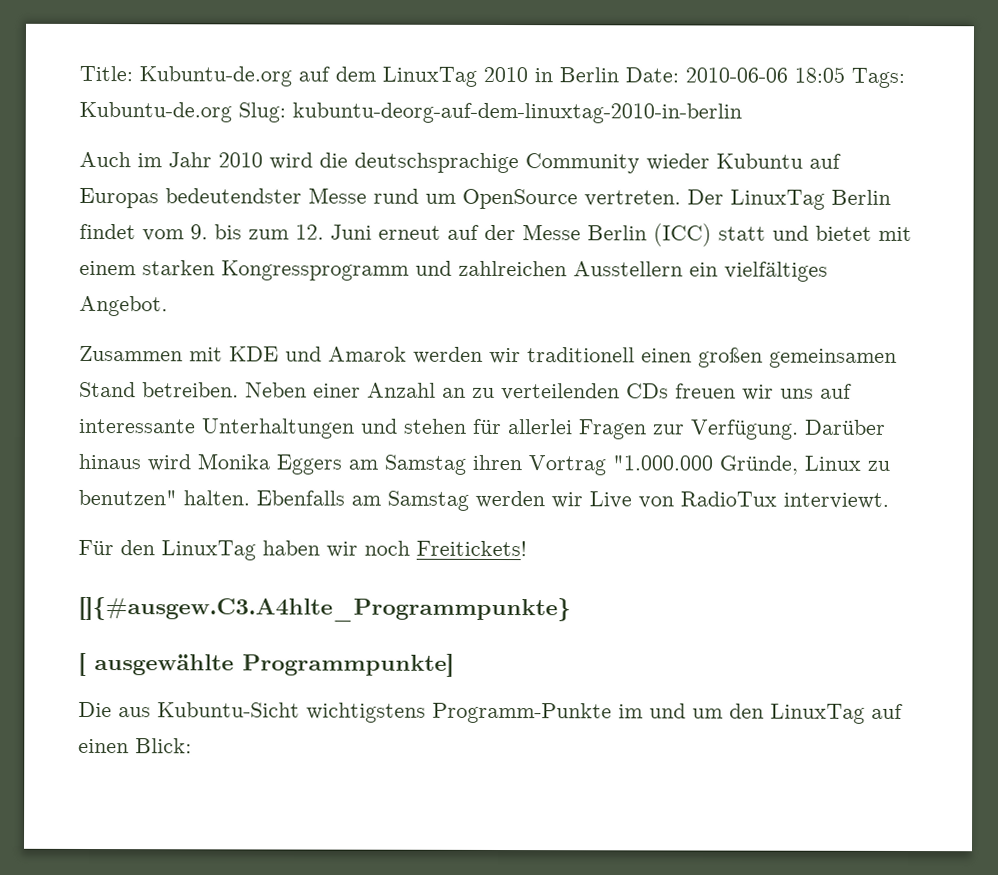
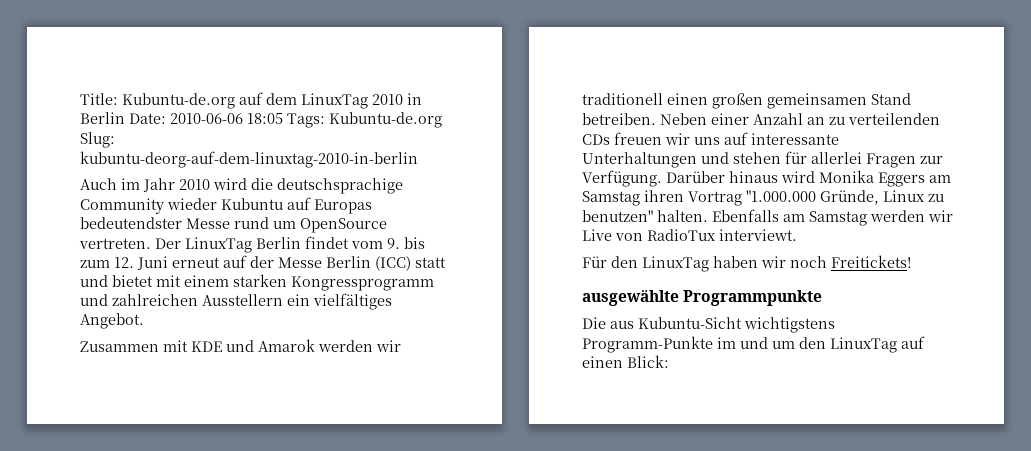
[78,596,571,623] [78,652,454,677] []{#ausgew.C3.A4hlte_Programmpunkte} // [ ausgewählte Programmpunkte] -> [582,289,823,306] ausgewählte Programmpunkte

